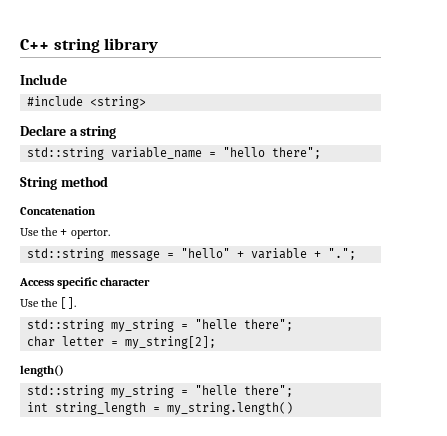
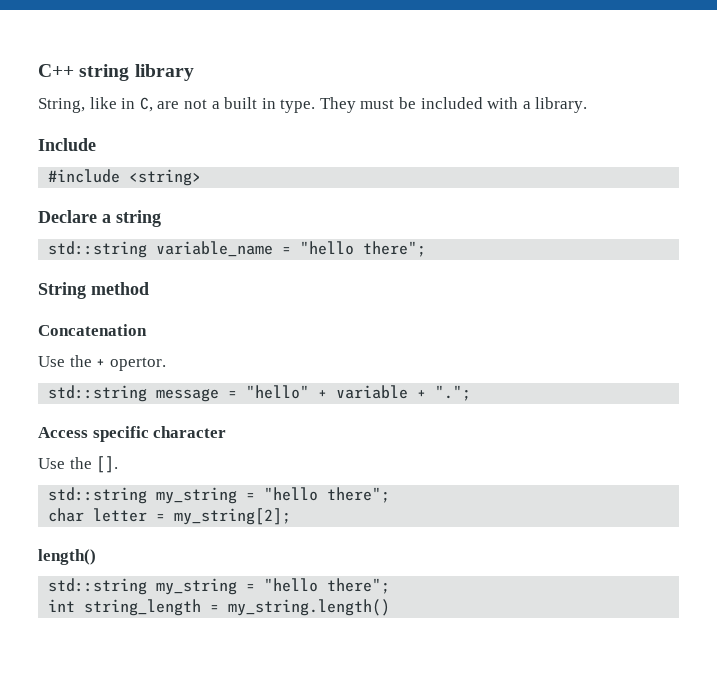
(159, 45) none -> [38,97,588,113] // String, like in C, are not a built in type. They must be included with a library.
[195,319,238,329] "helle -> [264,487,319,501] "hello
[195,385,238,395] "helle -> [264,578,319,592] "hello

